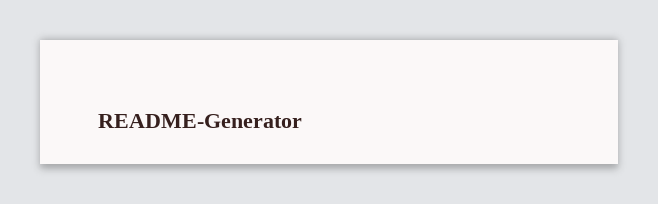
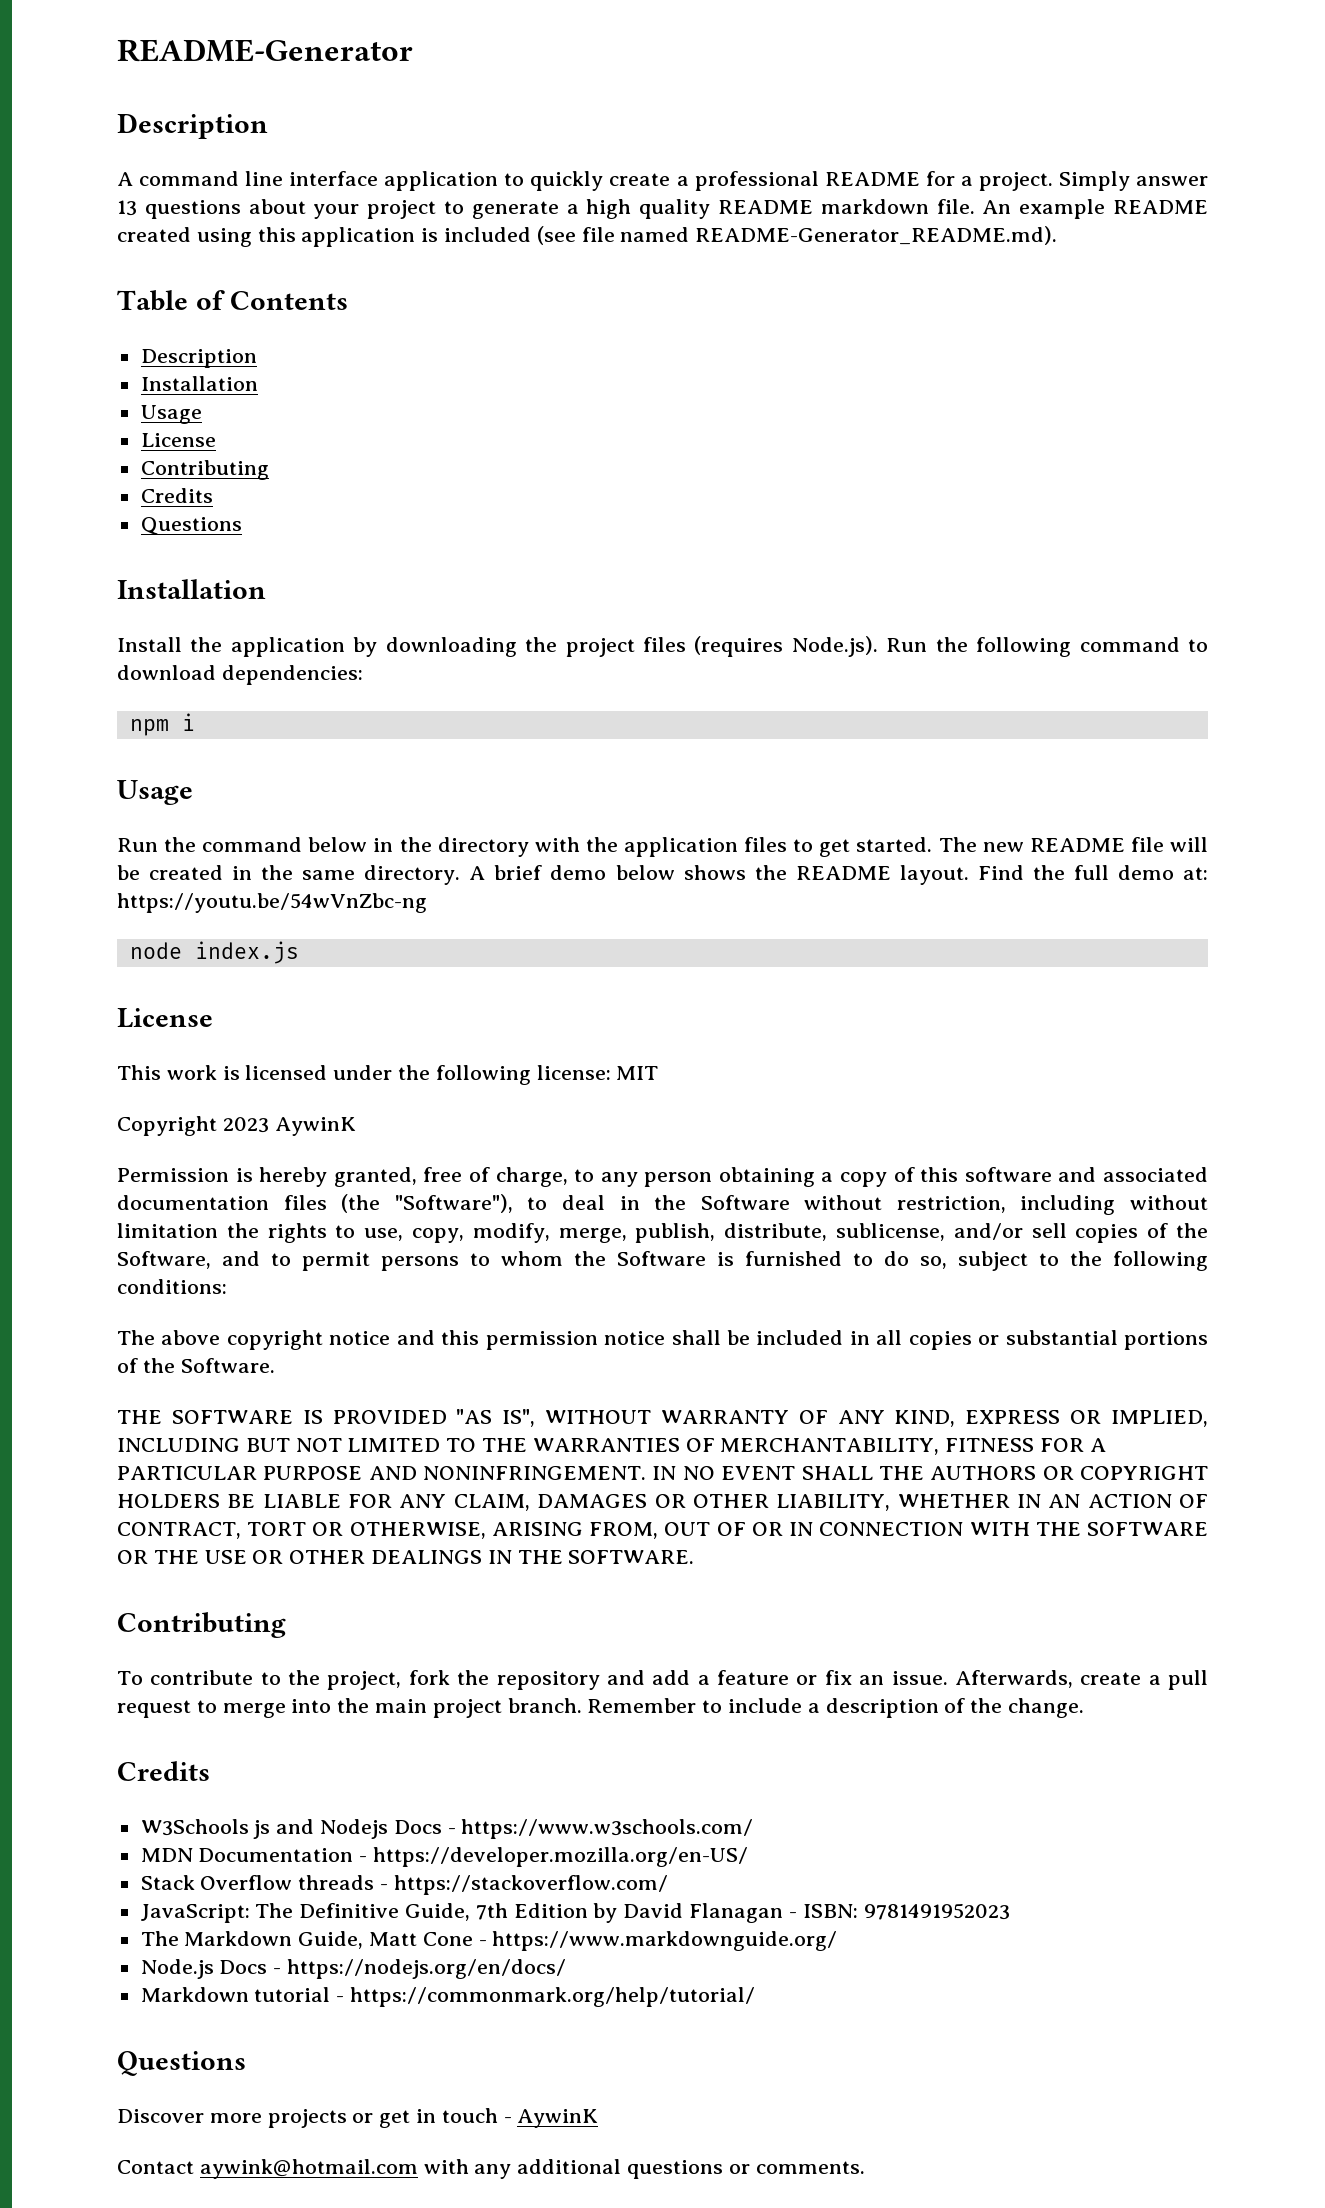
(302, 121) none -> [117,113,268,139] [117,171,1209,191] [117,199,1208,219] [117,226,1058,247] [117,290,349,311] [140,349,257,368] [140,376,258,391] [140,405,202,424] [140,433,216,447] [140,460,269,480] [140,488,213,503] [140,517,242,535] [117,579,266,599] [117,636,1209,657] [117,665,363,685] [129,713,195,736] [117,780,193,805] [117,837,1208,857] [117,865,1208,885] [117,893,427,913] [129,941,299,964] [117,1008,213,1028] [117,1065,659,1085] [117,1116,356,1136] [117,1167,1208,1187] [117,1194,1208,1215] [117,1223,1208,1243] [117,1251,1208,1271] [117,1279,227,1294] [117,1330,1208,1350] [117,1358,275,1373] [117,1409,1208,1427] [117,1438,1106,1455] [117,1466,1208,1480] [117,1494,1209,1511] [117,1522,1209,1539] [117,1550,695,1564] [117,1612,286,1638] [117,1670,1208,1690] [117,1698,1085,1718] [117,1761,210,1781] [140,1819,754,1839] [140,1847,749,1867] [140,1875,668,1895] [140,1903,1010,1923] [140,1931,838,1951] [140,1959,567,1979] [140,1987,756,2007] [117,2051,246,2076] [117,2108,599,2128] [117,2159,865,2179] // Description // A command line interface application to quickly create a professional README for a project. Simply answer 13 questions about your project to generate a high quality README markdown file. An example README created using this application is included (see file named README-Generator_README.md). // Table of Contents // Description // Installation // Usage // License // Contributing // Credits // Questions // Installation // Install the application by downloading the project files (requires Node.js). Run the following command to download dependencies: // npm i // Usage // Run the command below in the directory with the application files to get started. The new README file will be created in the same directory. A brief demo below shows the README layout. Find the full demo at: https://youtu.be/54wVnZbc-ng // node index.js // License // This work is licensed under the following license: MIT // Copyright 2023 AywinK // Permission is hereby granted, free of charge, to any person obtaining a copy of this software and associated documentation files (the "Software"), to deal in the Software without restriction, including without limitation the rights to use, copy, modify, merge, publish, distribute, sublicense, and/or sell copies of the Software, and to permit persons to whom the Software is furnished to do so, subject to the following conditions: // The above copyright notice and this permission notice shall be included in all copies or substantial portions of the Software. // THE SOFTWARE IS PROVIDED "AS IS", WITHOUT WARRANTY OF ANY KIND, EXPRESS OR IMPLIED, INCLUDING BUT NOT LIMITED TO THE WARRANTIES OF MERCHANTABILITY, FITNESS FOR A PARTICULAR PURPOSE AND NONINFRINGEMENT. IN NO EVENT SHALL THE AUTHORS OR COPYRIGHT HOLDERS BE LIABLE FOR ANY CLAIM, DAMAGES OR OTHER LIABILITY, WHETHER IN AN ACTION OF CONTRACT, TORT OR OTHERWISE, ARISING FROM, OUT OF OR IN CONNECTION WITH THE SOFTWARE OR THE USE OR OTHER DEALINGS IN THE SOFTWARE. // Contributing // To contribute to the project, fork the repository and add a feature or fix an issue. Afterwards, create a pull request to merge into the main project branch. Remember to include a description of the change. // Credits // W3Schools js and Nodejs Docs - https://www.w3schools.com/ // MDN Documentation - https://developer.mozilla.org/en-US/ // Stack Overflow threads - https://stackoverflow.com/ // JavaScript: The Definitive Guide, 7th Edition by David Flanagan - ISBN: 9781491952023 // The Markdown Guide, Matt Cone - https://www.markdownguide.org/ // Node.js Docs - https://nodejs.org/en/docs/ // Markdown tutorial - https://commonmark.org/help/tutorial/ // Questions // Discover more projects or get in touch - AywinK // Contact aywink@hotmail.com with any additional questions or comments.

